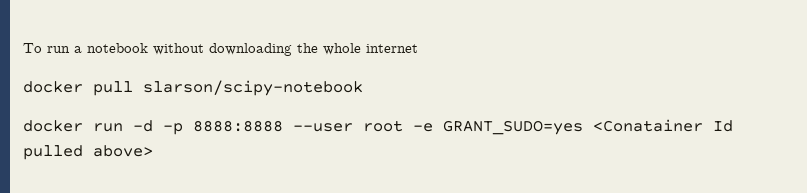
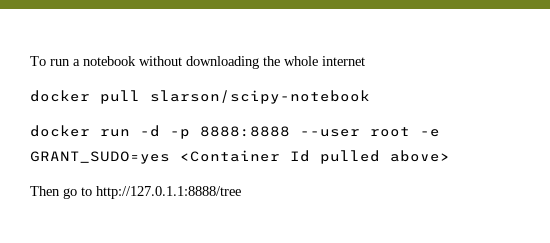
[593,119,703,132] <Conatainer -> [180,150,280,162] <Container
(153, 151) none -> [30,186,241,199] // Then go to http://127.0.1.1:8888/tree

